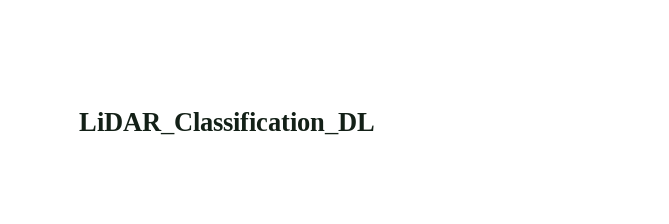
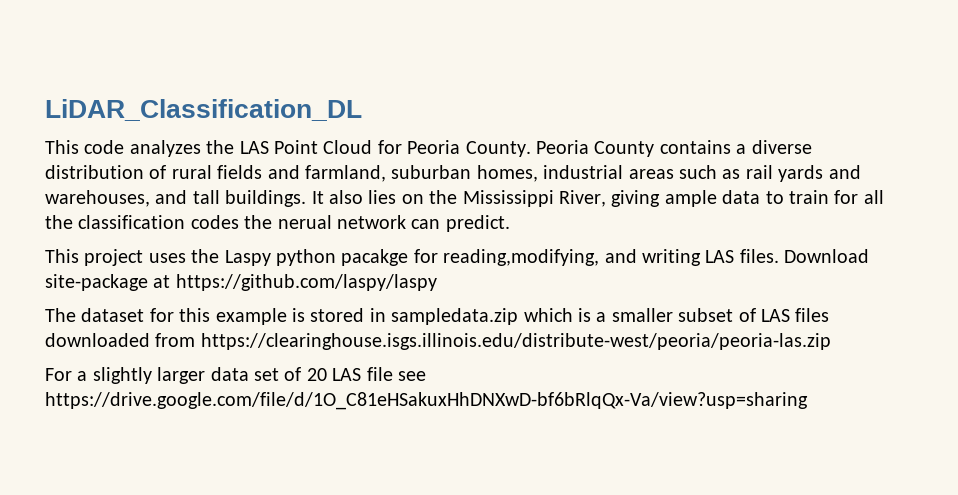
(375, 123) none -> [45,140,812,157] [45,165,861,182] [45,190,884,207] [45,215,510,232] [45,249,870,266] [45,274,437,291] [45,308,830,325] [45,333,831,350] [45,367,426,384] [45,392,808,410] // This code analyzes the LAS Point Cloud for Peoria County. Peoria County contains a diverse distribution of rural fields and farmland, suburban homes, industrial areas such as rail yards and warehouses, and tall buildings. It also lies on the Mississippi River, giving ample data to train for all the classification codes the nerual network can predict. // This project uses the Laspy python pacakge for reading,modifying, and writing LAS files. Download site-package at https://github.com/laspy/laspy // The dataset for this example is stored in sampledata.zip which is a smaller subset of LAS files downloaded from https://clearinghouse.isgs.illinois.edu/distribute-west/peoria/peoria-las.zip // For a slightly larger data set of 20 LAS file see https://drive.google.com/file/d/1O_C81eHSakuxHhDNXwD-bf6bRlqQx-Va/view?usp=sharing

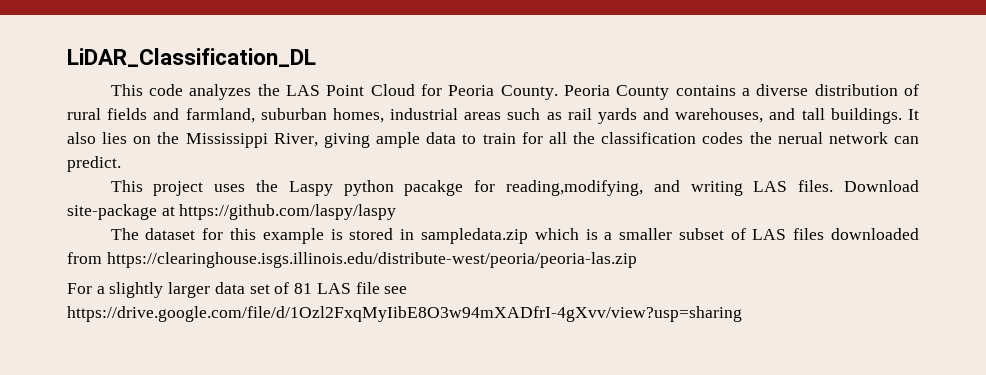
[306,368,327,381] 20 -> [294,283,313,294] 81
[45,392,808,410] https://drive.google.com/file/d/1O_C81eHSakuxHhDNXwD-bf6bRlqQx-Va/view?usp=sharing -> [67,306,742,322] https://drive.google.com/file/d/1Ozl2FxqMyIibE8O3w94mXADfrI-4gXvv/view?usp=sharing

